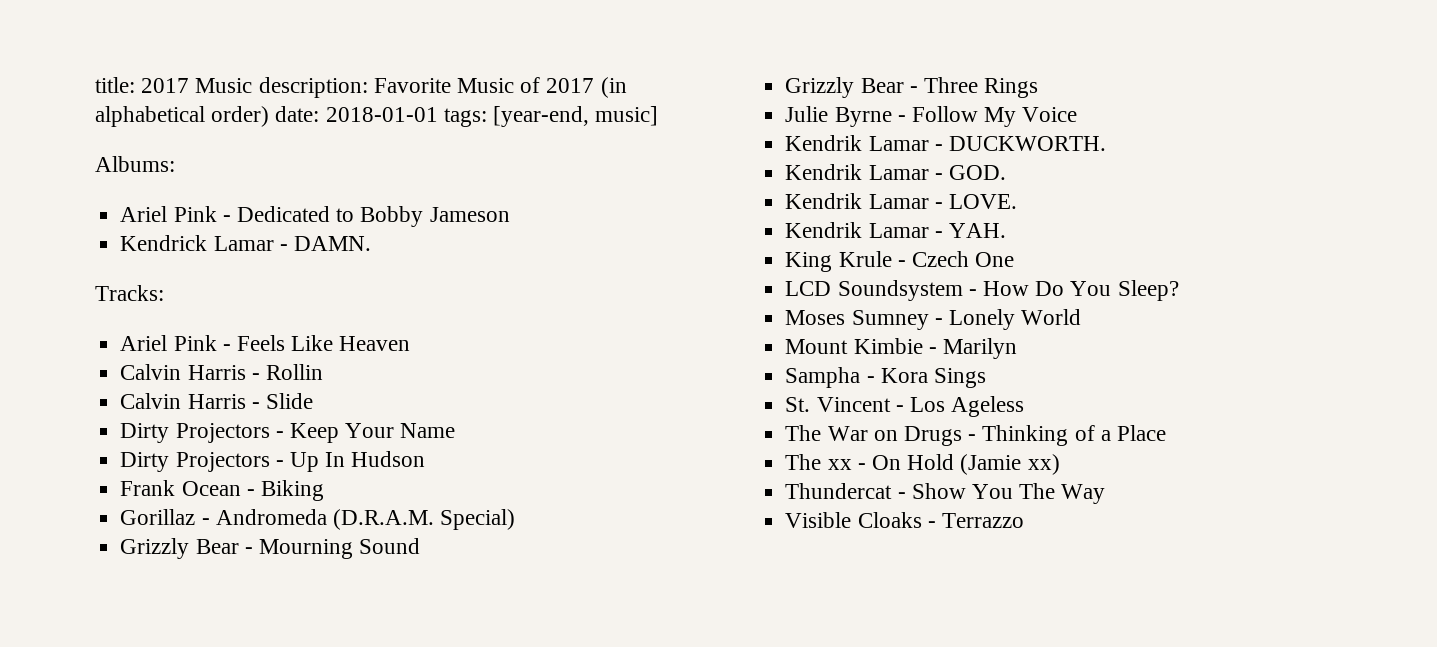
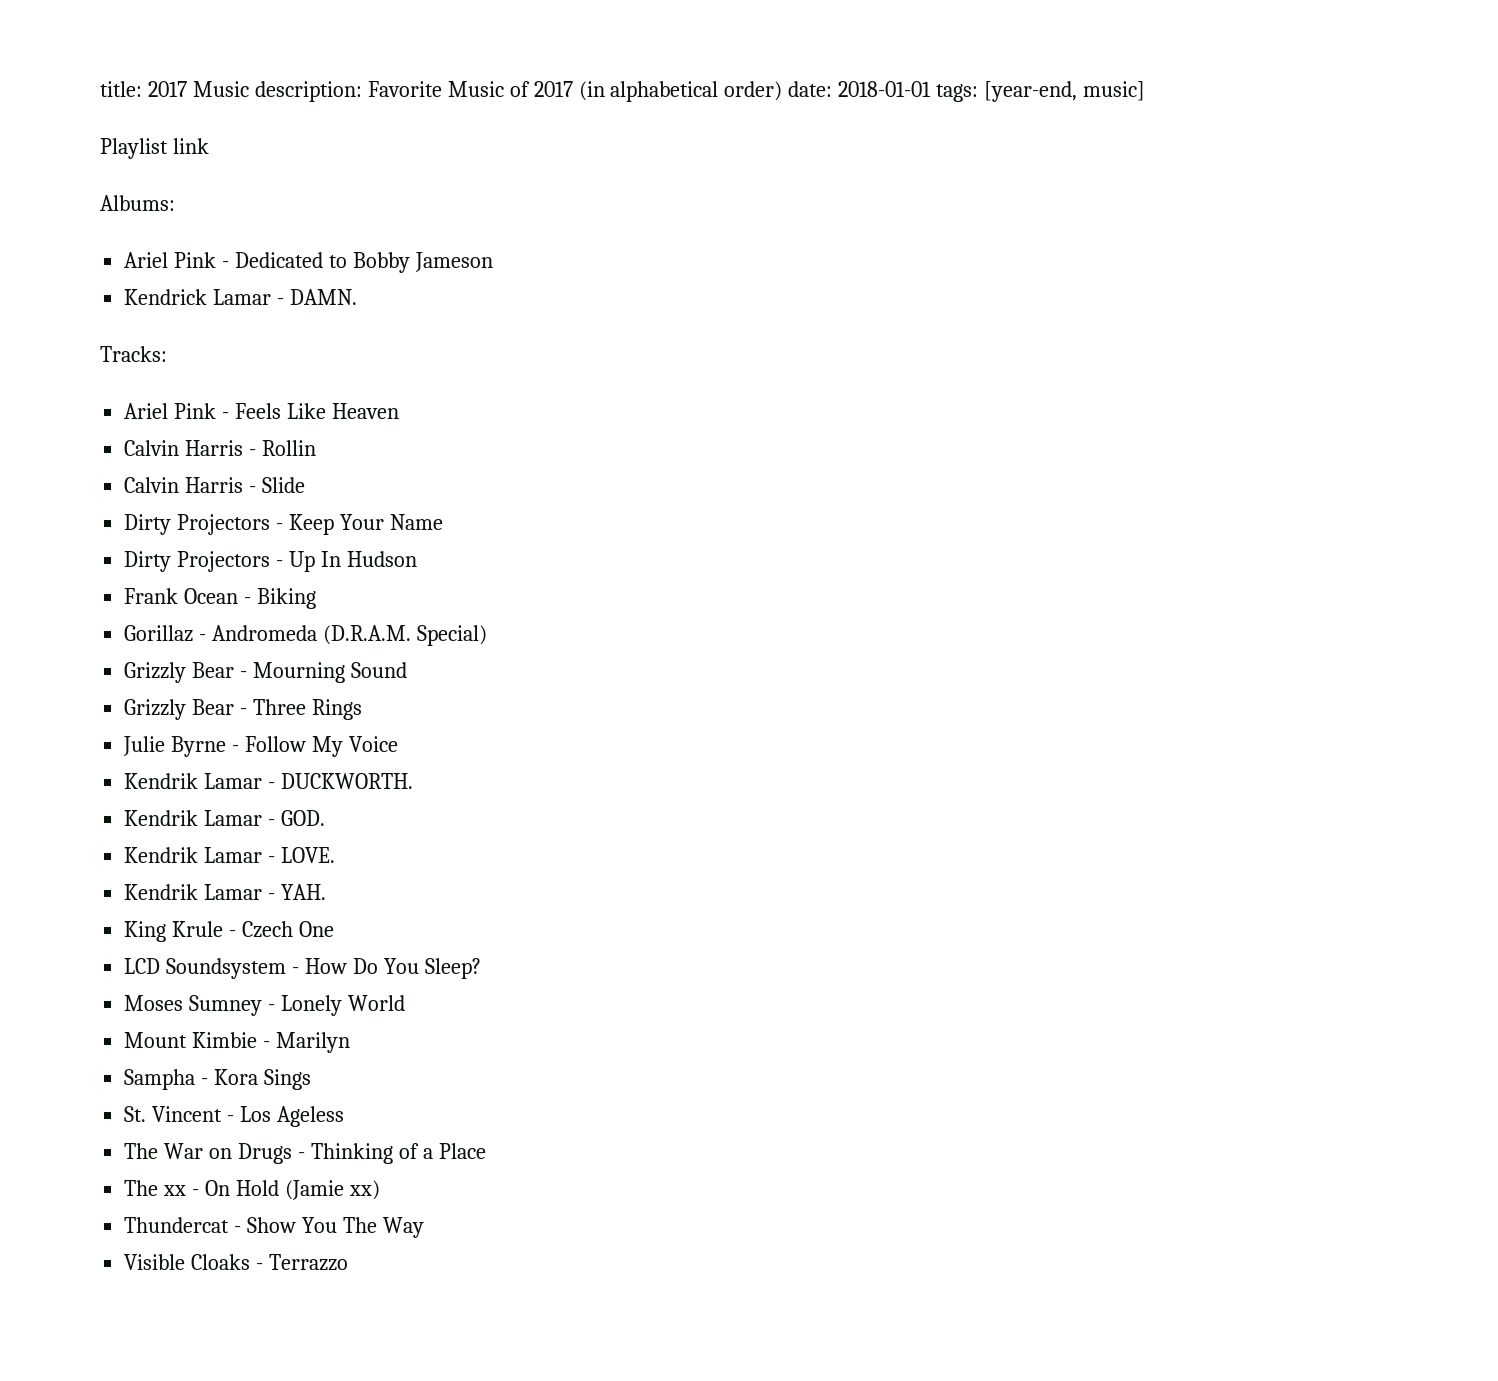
(659, 116) none -> [100,138,209,159] // Playlist link

